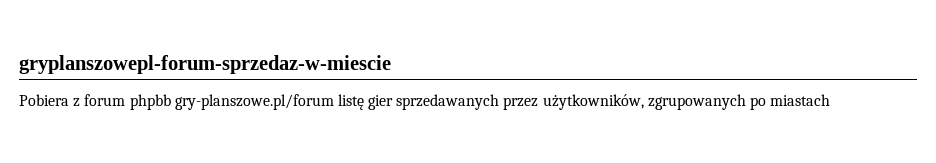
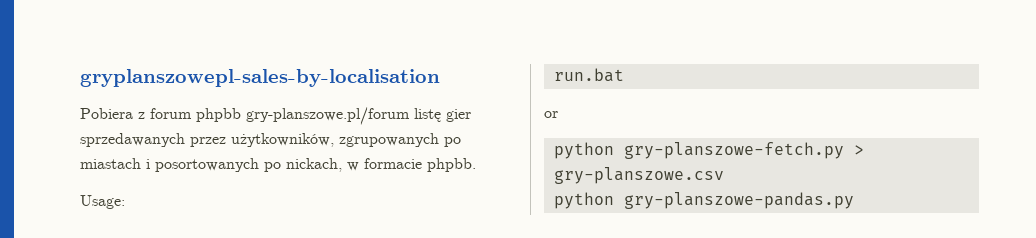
[19,55,391,74] gryplanszowepl-forum-sprzedaz-w-miescie -> [80,69,440,87] gryplanszowepl-sales-by-localisation
(831, 100) none -> [146,158,476,172] [80,195,125,209] [553,68,624,82] [544,111,558,118] [553,142,864,159] [553,167,724,184] [553,192,854,209] i posortowanych po nickach, w formacie phpbb. // Usage: // run.bat // or // python gry-planszowe-fetch.py > gry-planszowe.csv // python gry-planszowe-pandas.py

